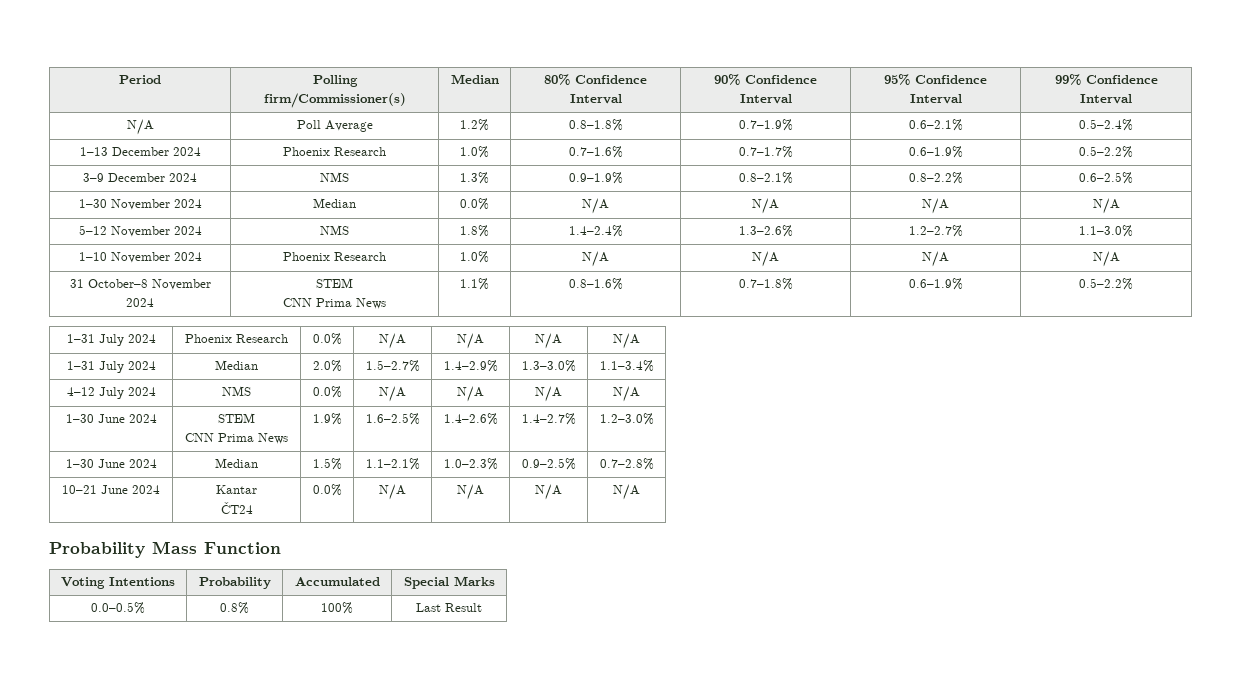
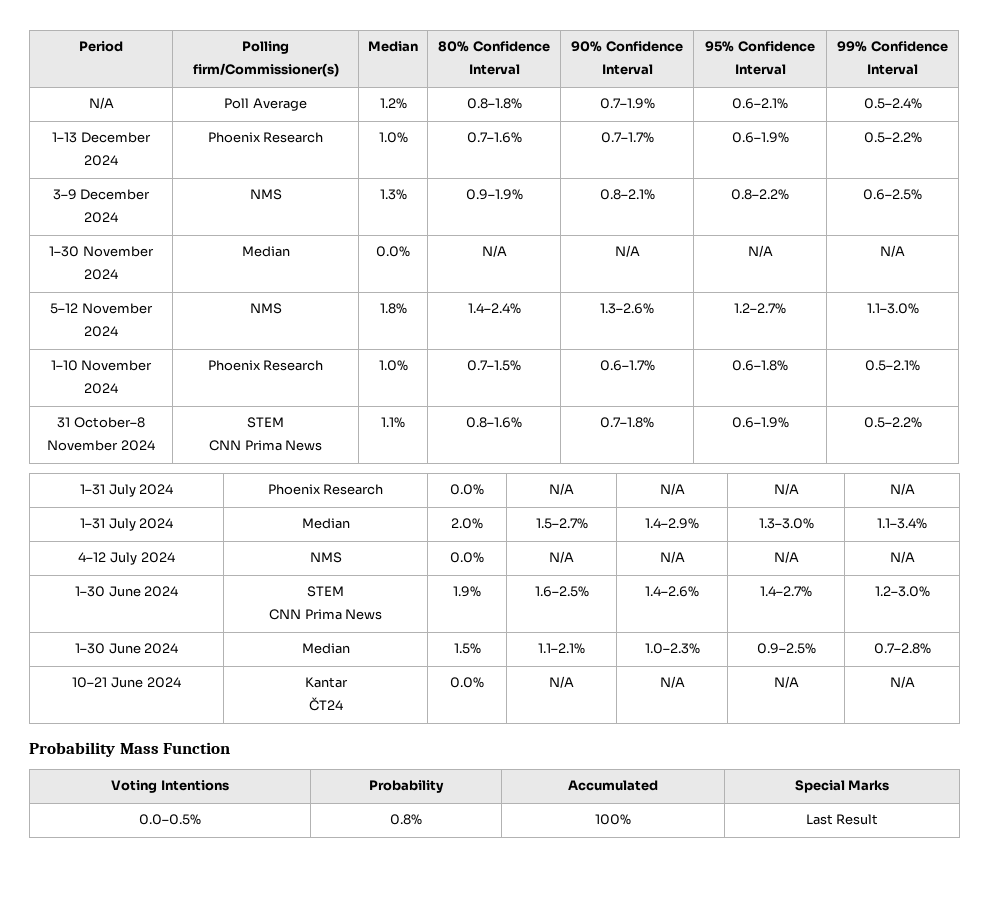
[582,251,609,267] [752,251,779,267] [922,251,949,267] [1092,251,1120,267] N/A | N/A | N/A | N/A -> [467,360,521,371] [599,360,655,371] [732,360,788,371] [865,360,920,371] 0.7–1.5% | 0.6–1.7% | 0.6–1.8% | 0.5–2.1%

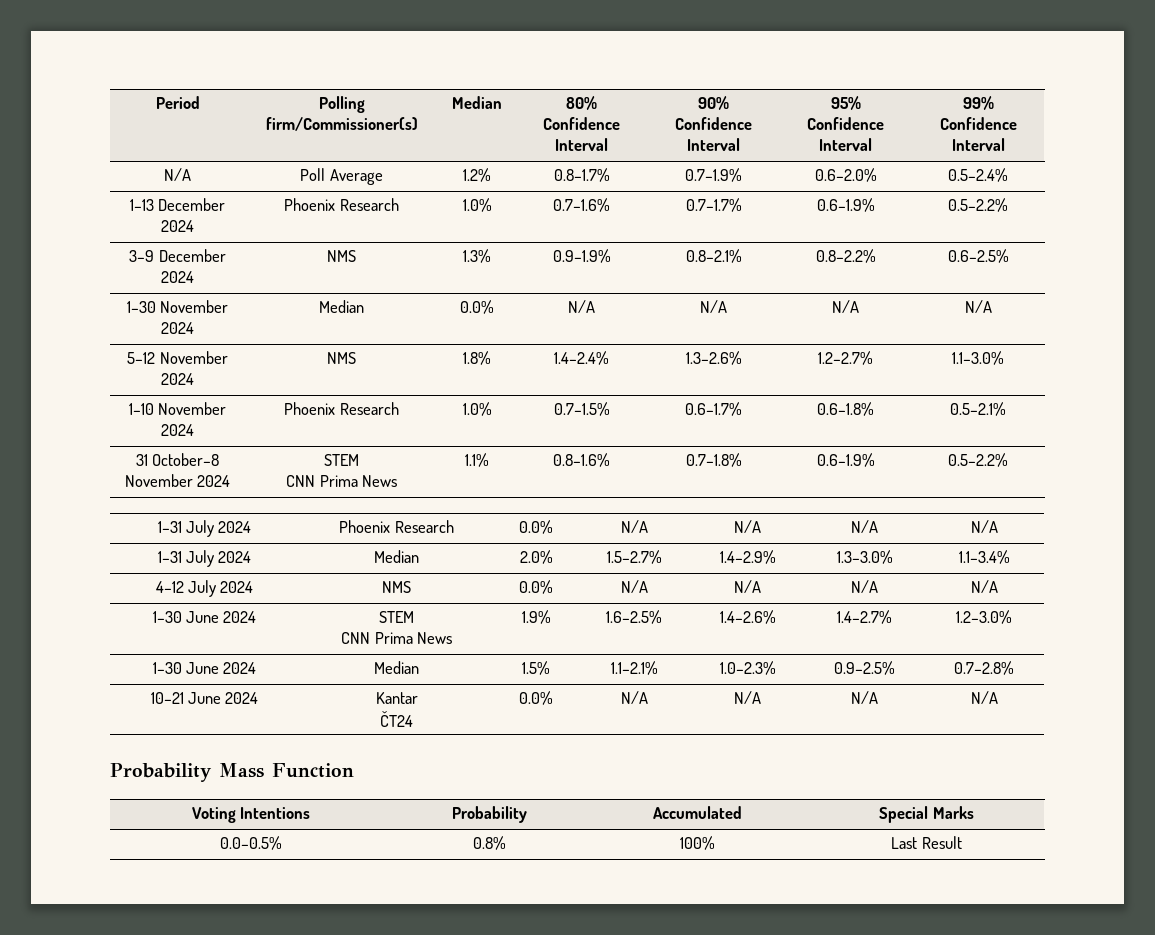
[466,98,522,109] 0.8–1.8% -> [553,168,610,182] 0.8–1.7%
[732,98,788,109] 0.6–2.1% -> [814,168,877,182] 0.6–2.0%

